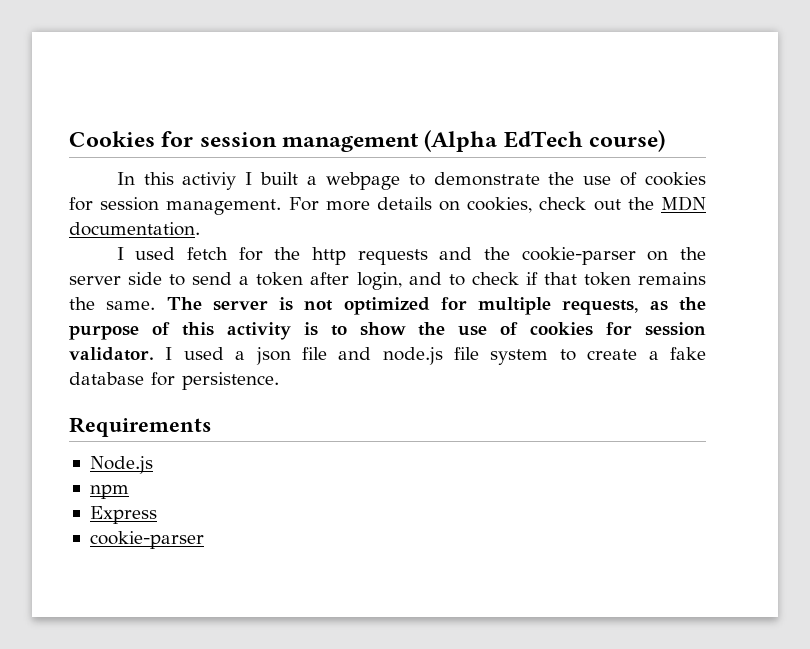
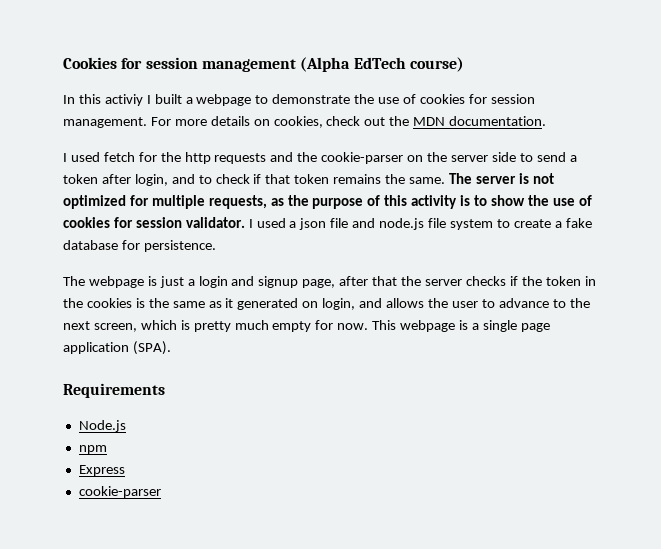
(279, 381) none -> [63,276,596,288] [63,298,590,310] [63,320,550,332] [63,341,171,355] // The webpage is just a login and signup page, after that the server checks if the token in the cookies is the same as it generated on login, and allows the user to advance to the next screen, which is pretty much empty for now. This webpage is a single page application (SPA).

